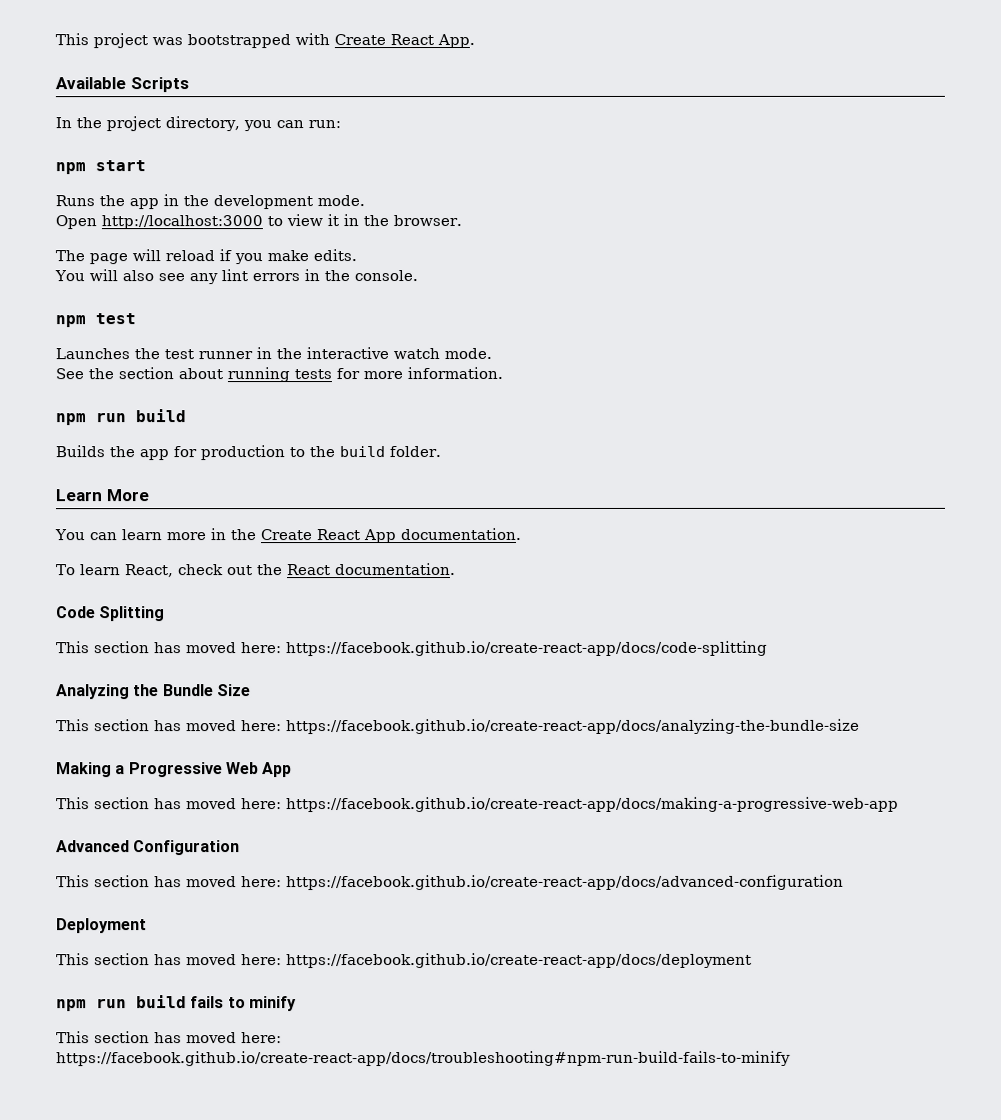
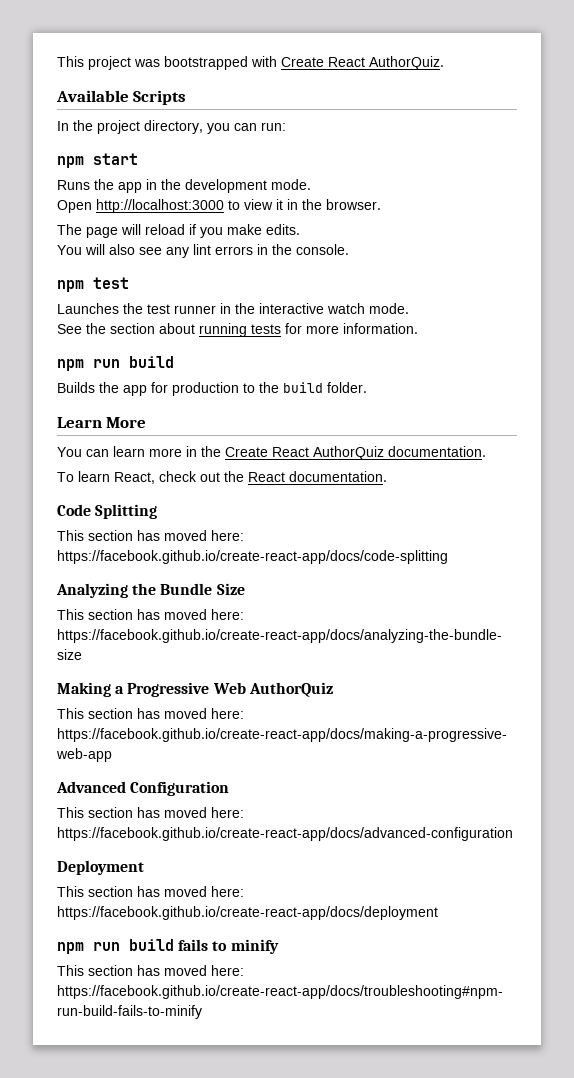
[437,34,475,49] App. -> [369,56,444,70] AuthorQuiz.
[362,529,396,544] App -> [313,446,384,460] AuthorQuiz
[262,762,293,778] App -> [248,682,333,697] AuthorQuiz

